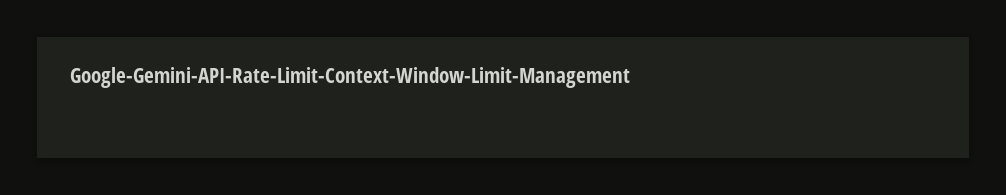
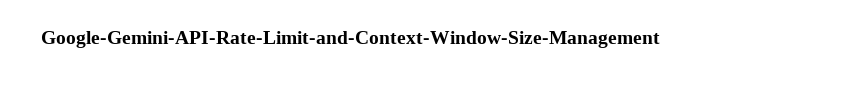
[70,67,630,88] Google-Gemini-API-Rate-Limit-Context-Window-Limit-Management -> [41,31,660,48] Google-Gemini-API-Rate-Limit-and-Context-Window-Size-Management

